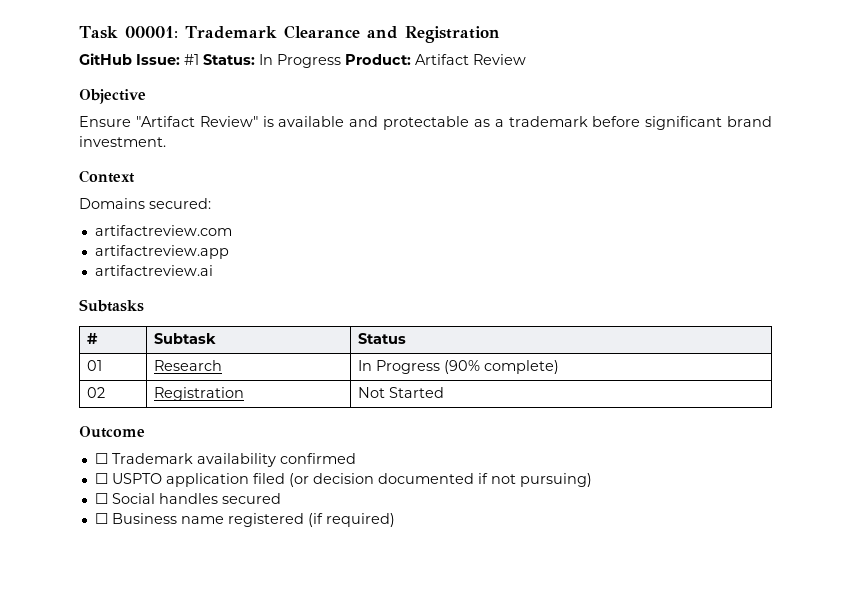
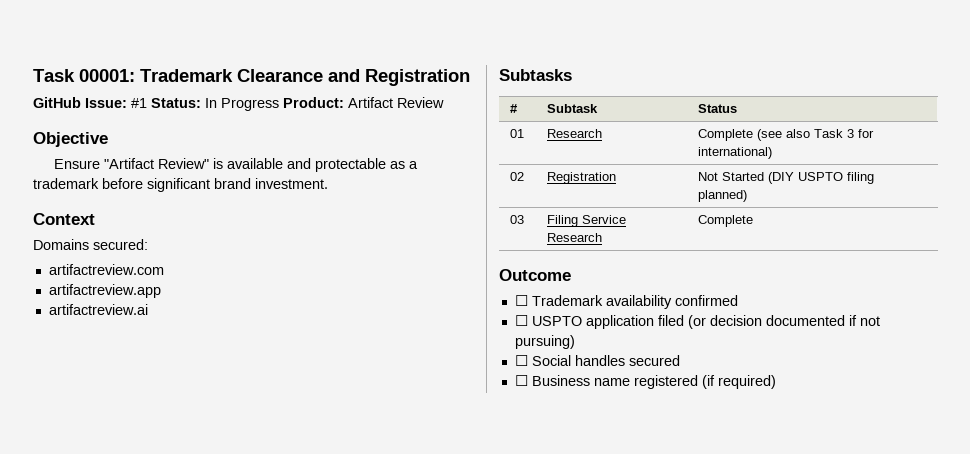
[358,360,560,374] [87,387,106,398] [154,387,245,401] [358,387,445,398] In Progress (90% complete) // 02 | Registration | Not Started -> [698,129,875,141] [698,147,773,159] [510,172,525,181] [547,172,617,184] [698,172,875,184] [698,190,748,202] [510,215,525,224] [547,215,627,227] [547,233,603,242] [698,215,754,227] Complete (see also Task 3 for international) // 02 | Registration | Not Started (DIY USPTO filing planned) // 03 | Filing Service Research | Complete

